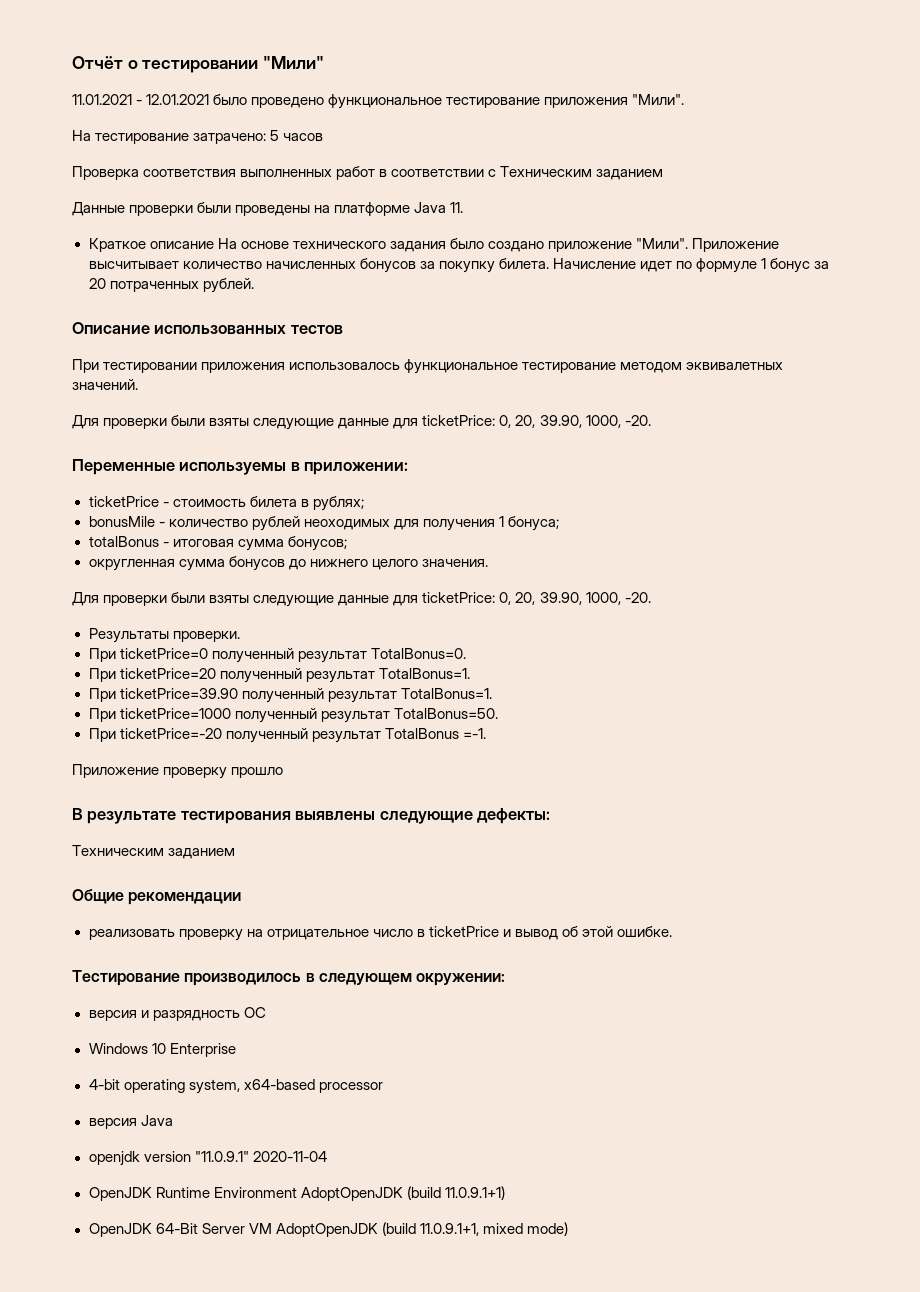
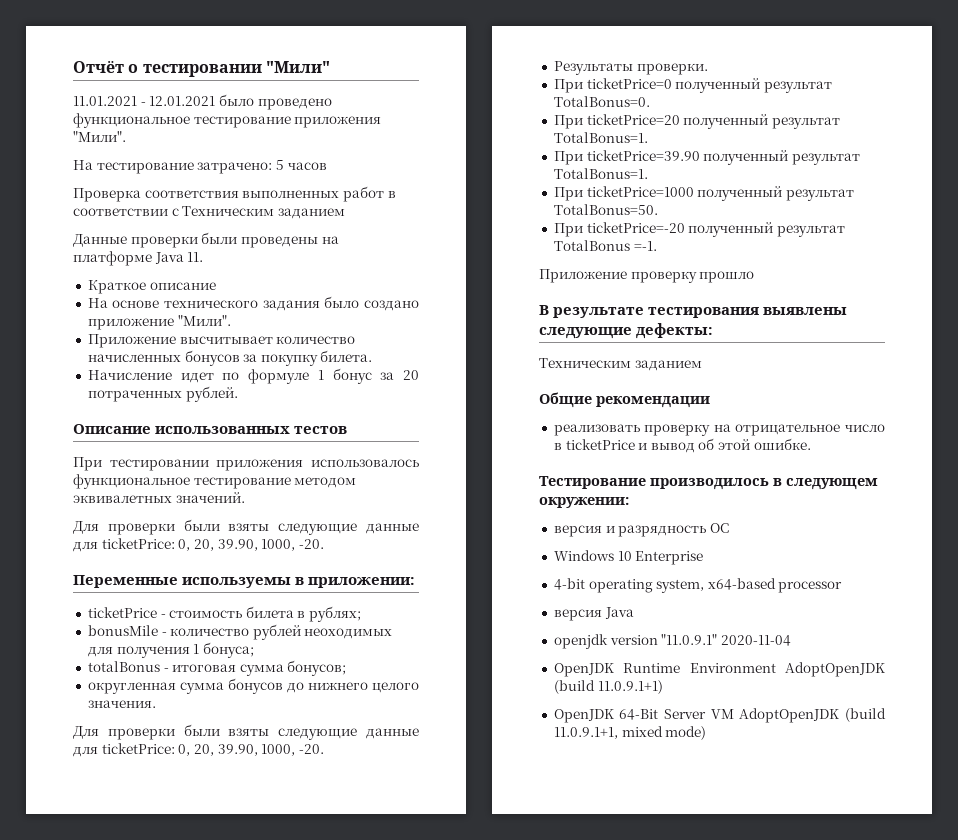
(214, 245) none -> (216, 286) //
(688, 243) none -> (231, 320) //
(549, 263) none -> (373, 356) //

